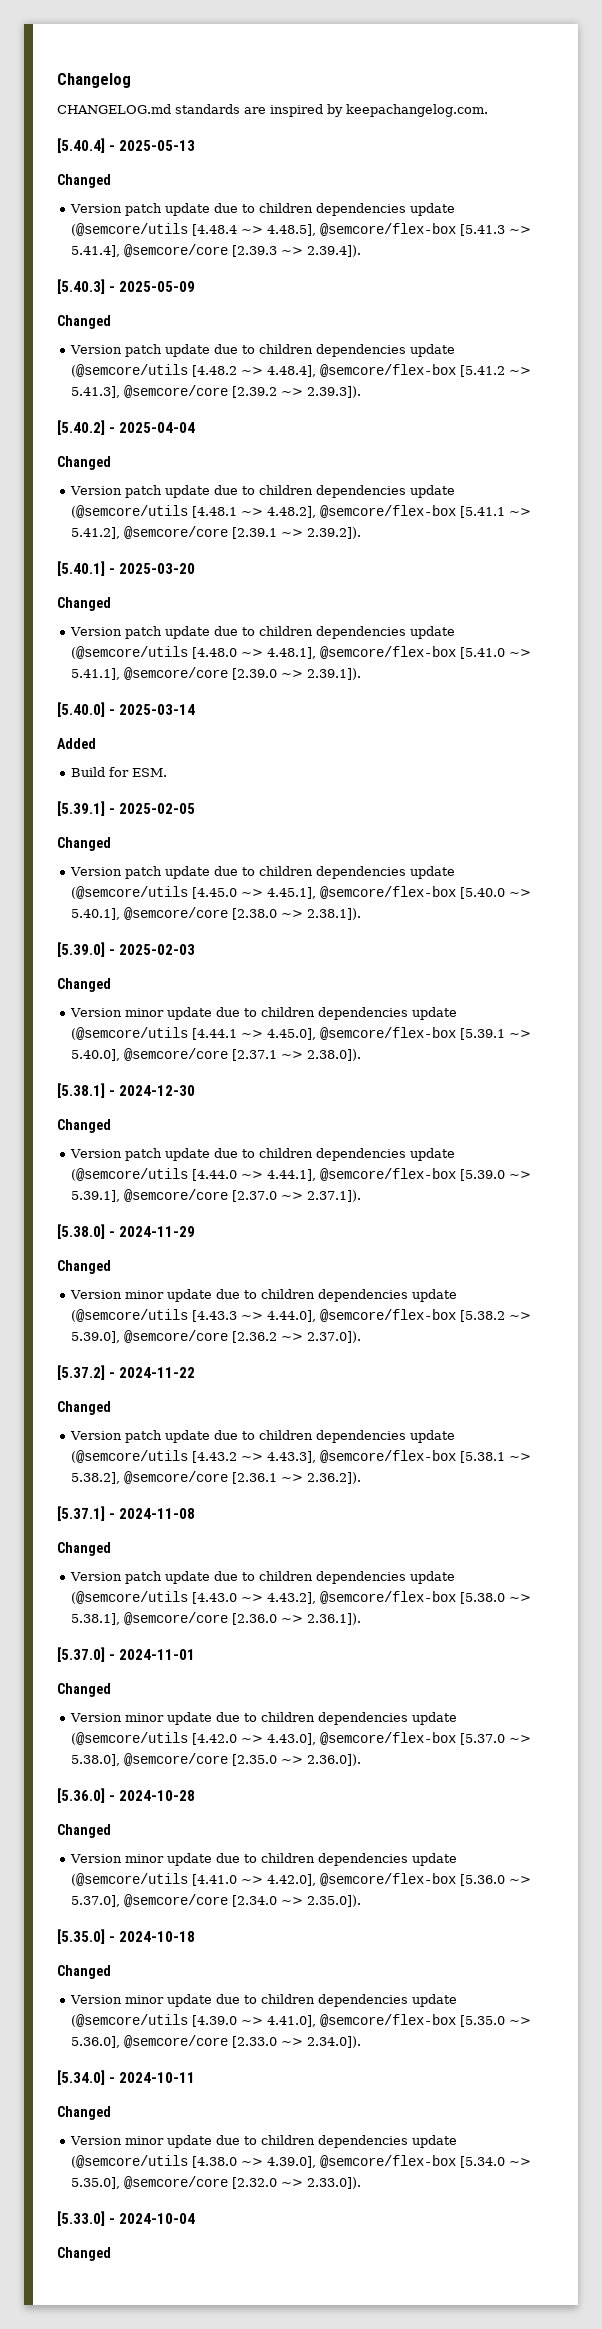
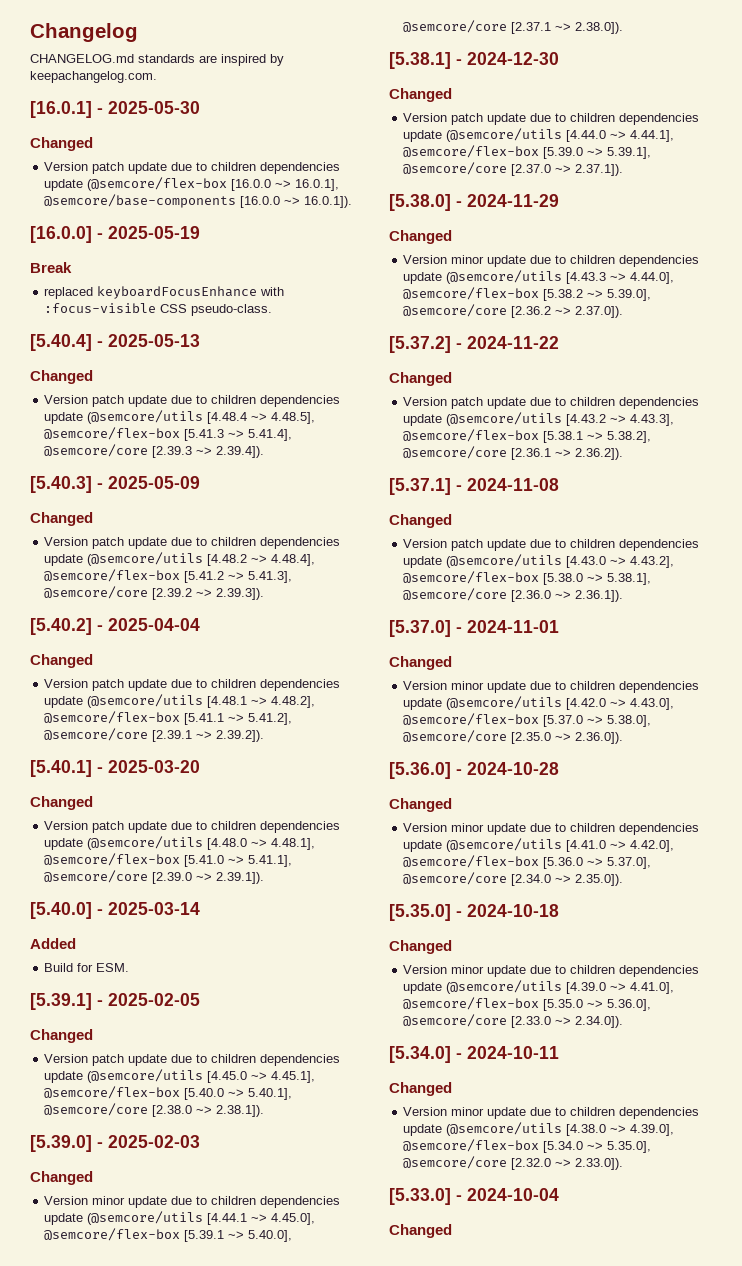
(488, 110) none -> [30,101,200,118] [30,137,93,151] [44,162,341,174] [44,177,340,191] [44,194,353,208] [30,226,200,243] [30,262,72,273] [44,286,285,299] [44,303,273,316] // [16.0.1] - 2025-05-30 // Changed // Version patch update due to children dependencies update (@semcore/flex-box [16.0.0 ~> 16.0.1], @semcore/base-components [16.0.0 ~> 16.0.1]). // [16.0.0] - 2025-05-19 // Break // replaced keyboardFocusEnhance with :focus-visible CSS pseudo-class.

